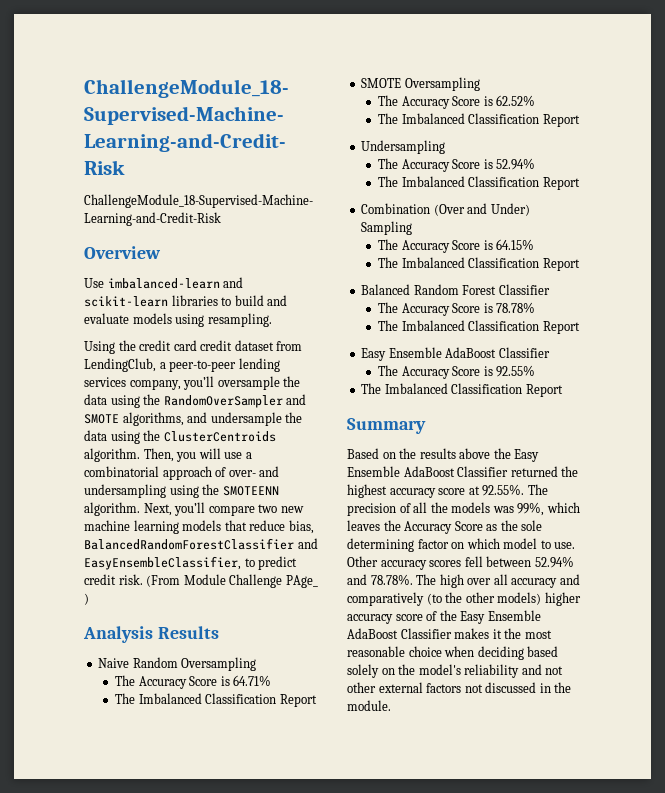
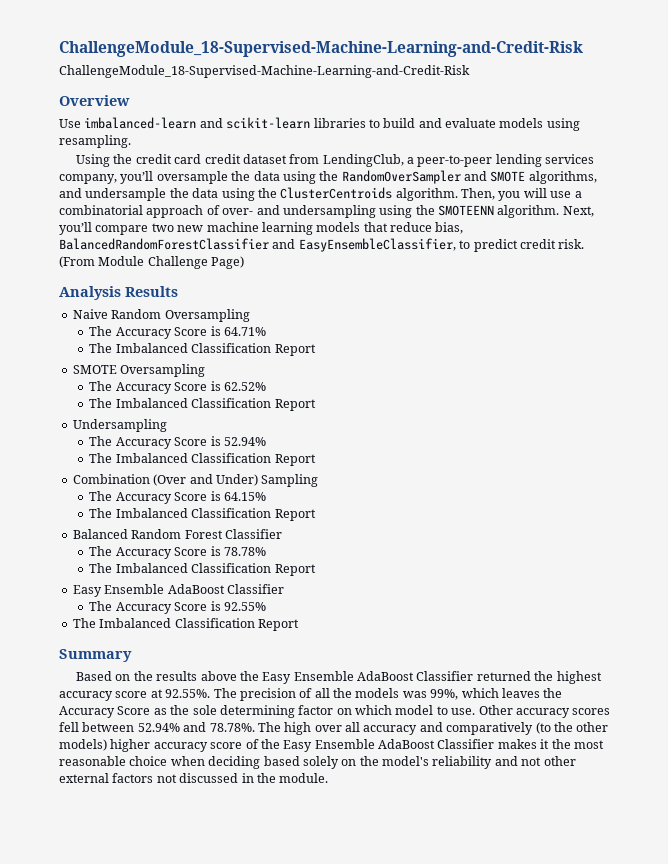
[285,575,318,588] [84,593,89,605] PAge_ ) -> [211,256,245,269] Page)

